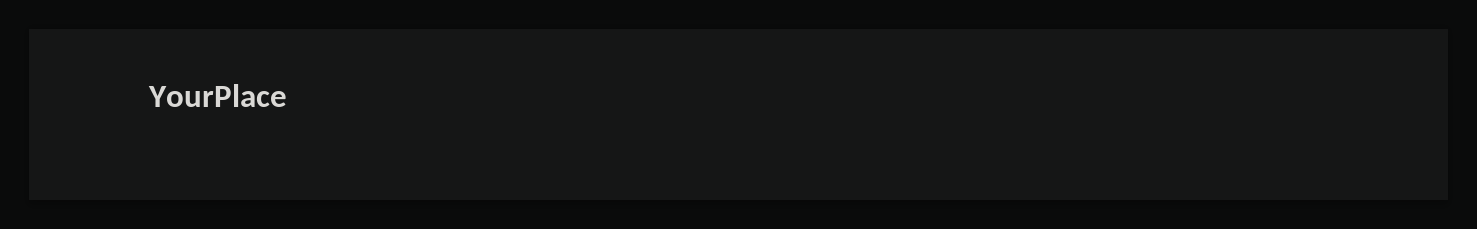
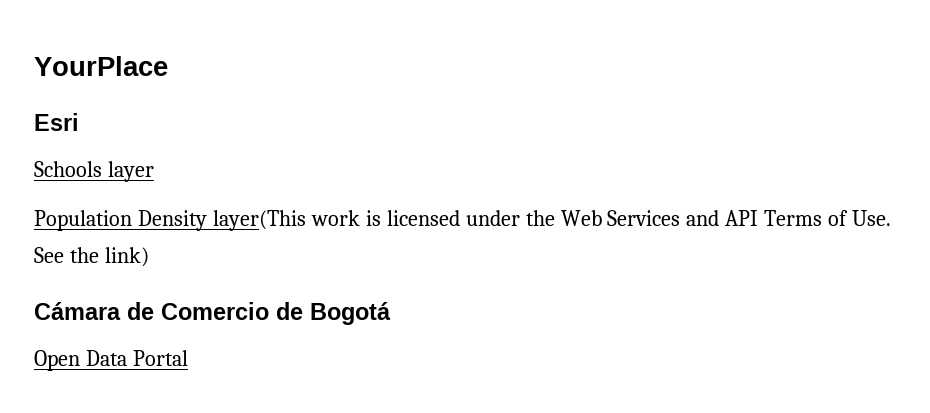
(287, 95) none -> [34,113,79,131] [34,161,154,182] [34,210,892,231] [34,247,149,267] [34,302,391,325] [34,350,188,371] // Esri // Schools layer // Population Density layer(This work is licensed under the Web Services and API Terms of Use. See the link) // Cámara de Comercio de Bogotá // Open Data Portal

